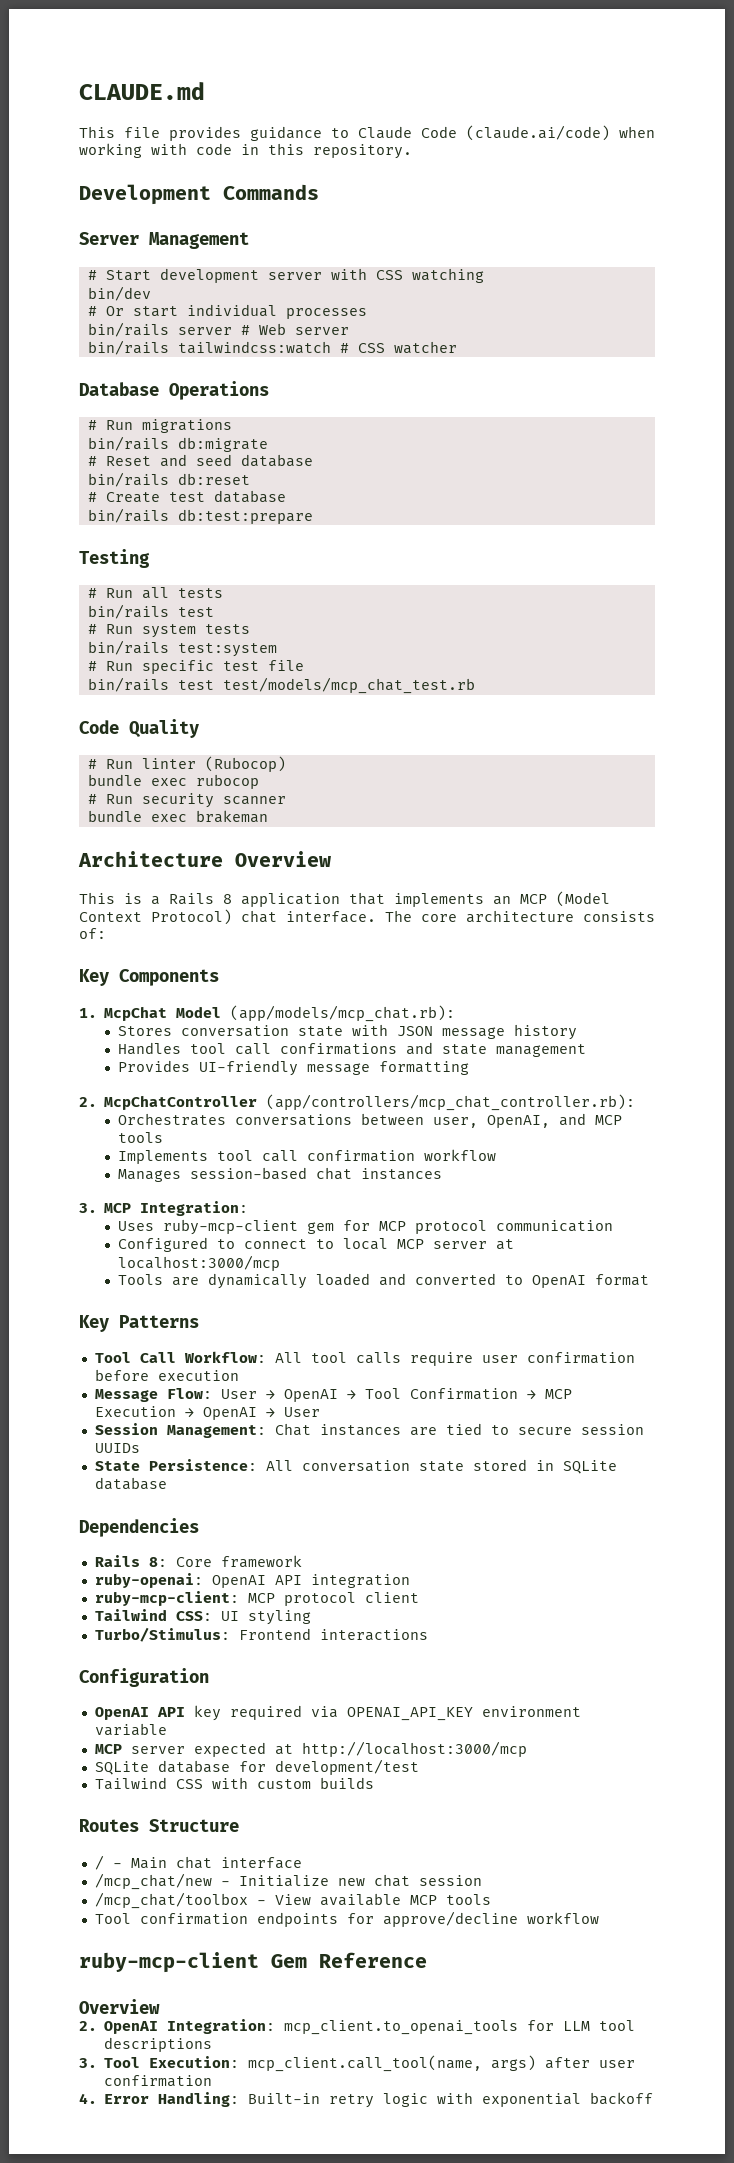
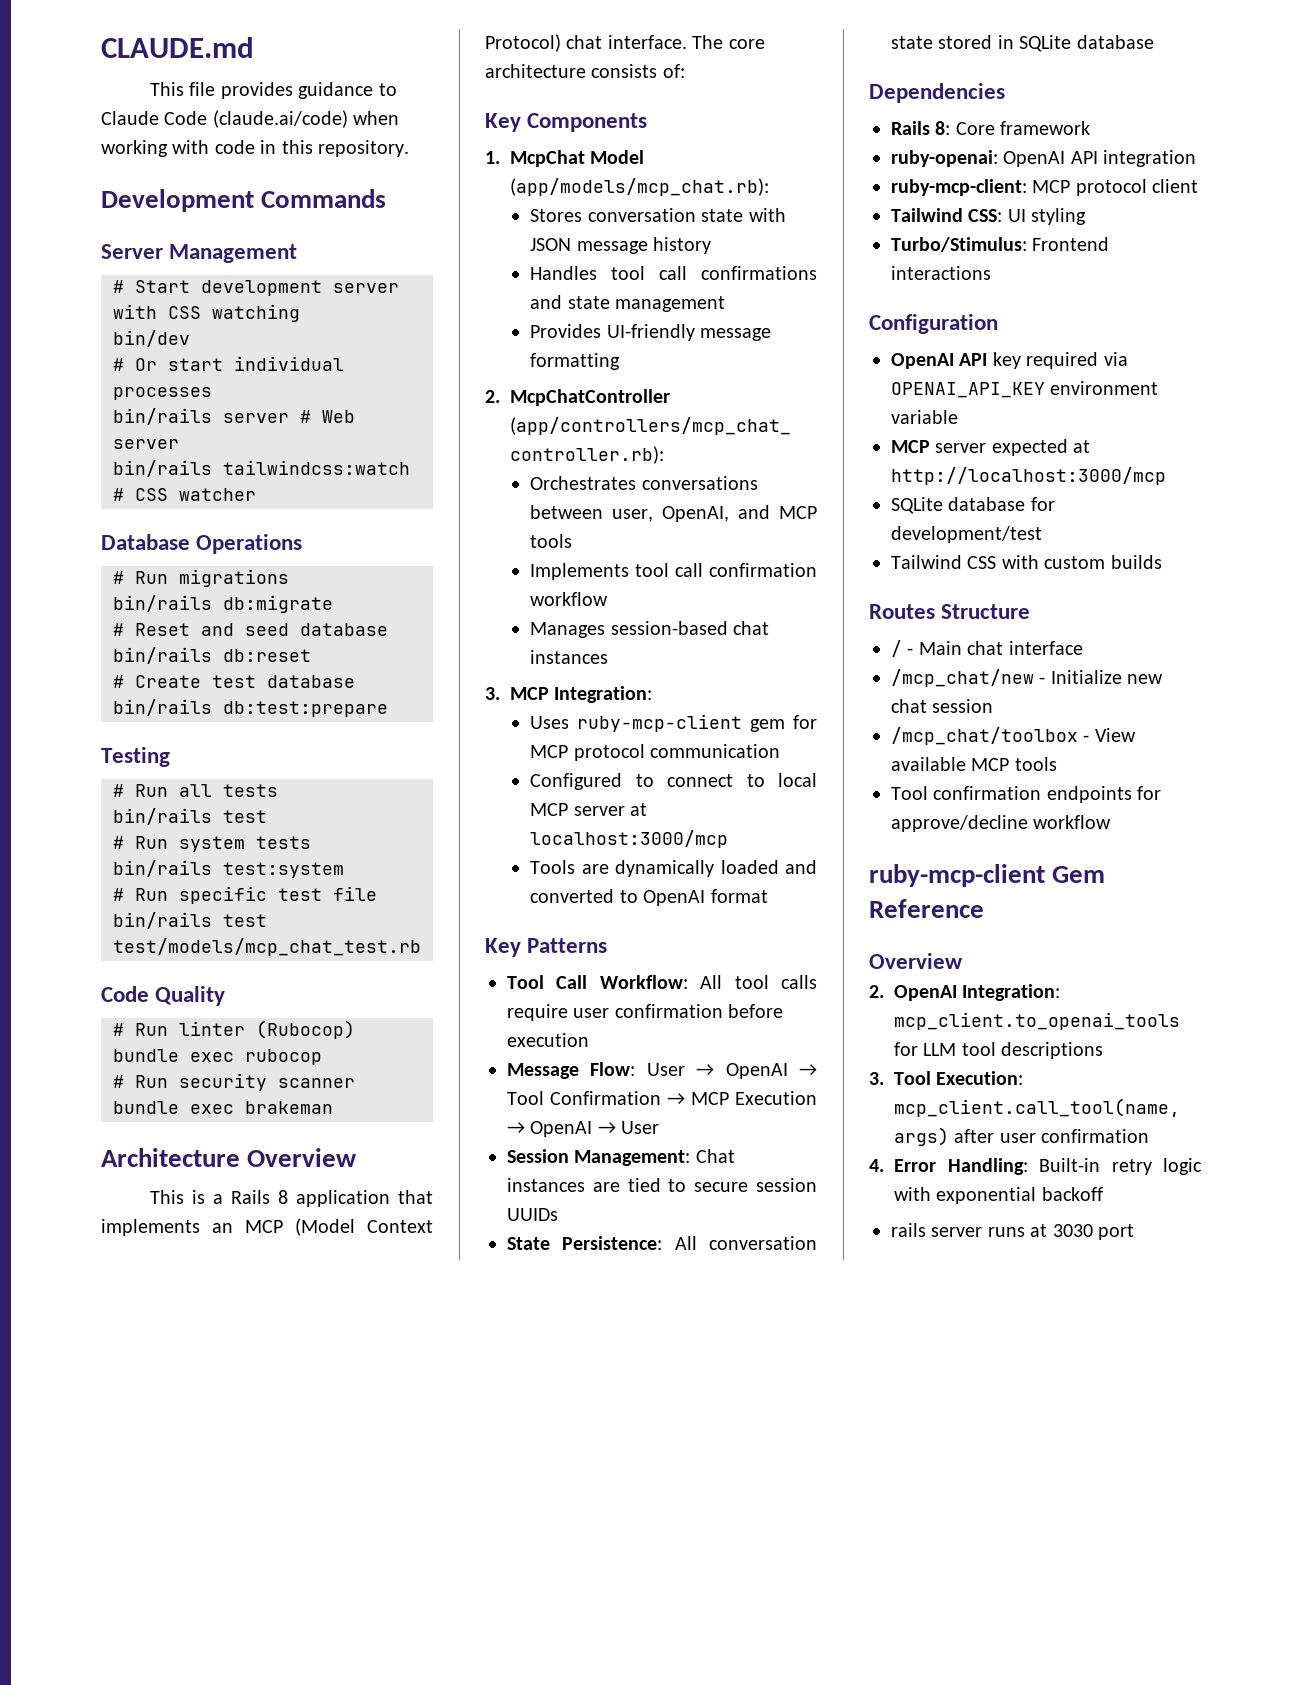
(654, 2098) none -> [891,1223,1134,1240] // rails server runs at 3030 port

